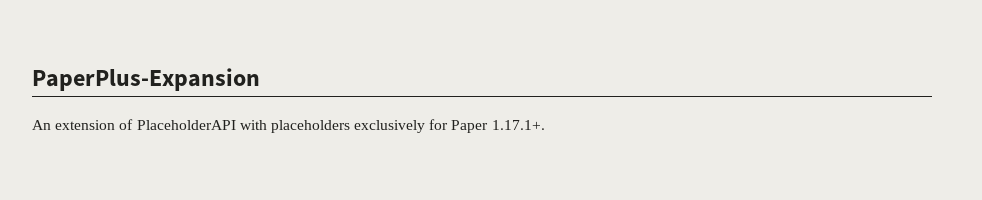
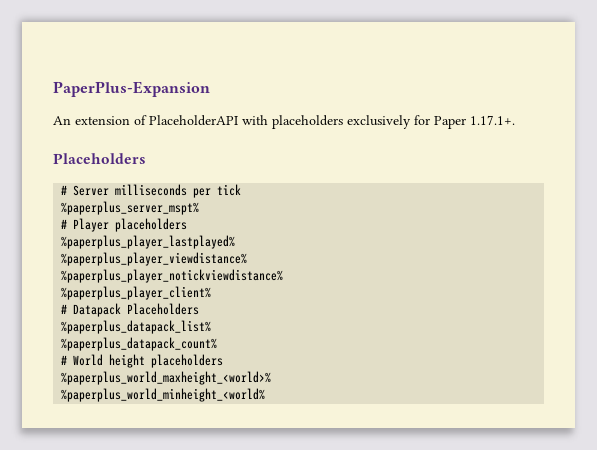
(545, 125) none -> [53,153,146,164] [61,184,242,198] [61,201,200,215] [61,218,188,232] [61,235,236,249] [61,252,248,266] [61,269,284,283] [61,286,212,300] [61,303,200,317] [61,320,212,334] [61,337,218,351] [61,354,224,368] [61,371,272,385] [61,388,266,402] // Placeholders // # Server milliseconds per tick // %paperplus_server_mspt% // # Player placeholders // %paperplus_player_lastplayed% // %paperplus_player_viewdistance% // %paperplus_player_notickviewdistance% // %paperplus_player_client% // # Datapack Placeholders // %paperplus_datapack_list% // %paperplus_datapack_count% // # World height placeholders // %paperplus_world_maxheight_<world>% // %paperplus_world_minheight_<world%

